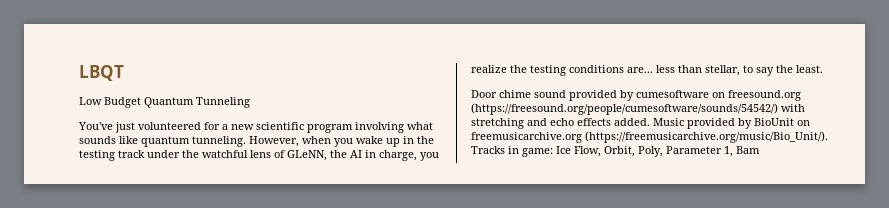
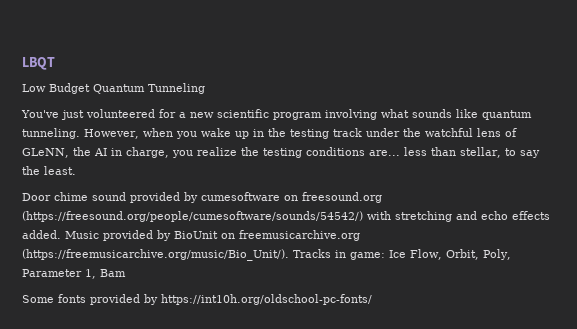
(760, 150) none -> [22,294,372,305] // Some fonts provided by https://int10h.org/oldschool-pc-fonts/

